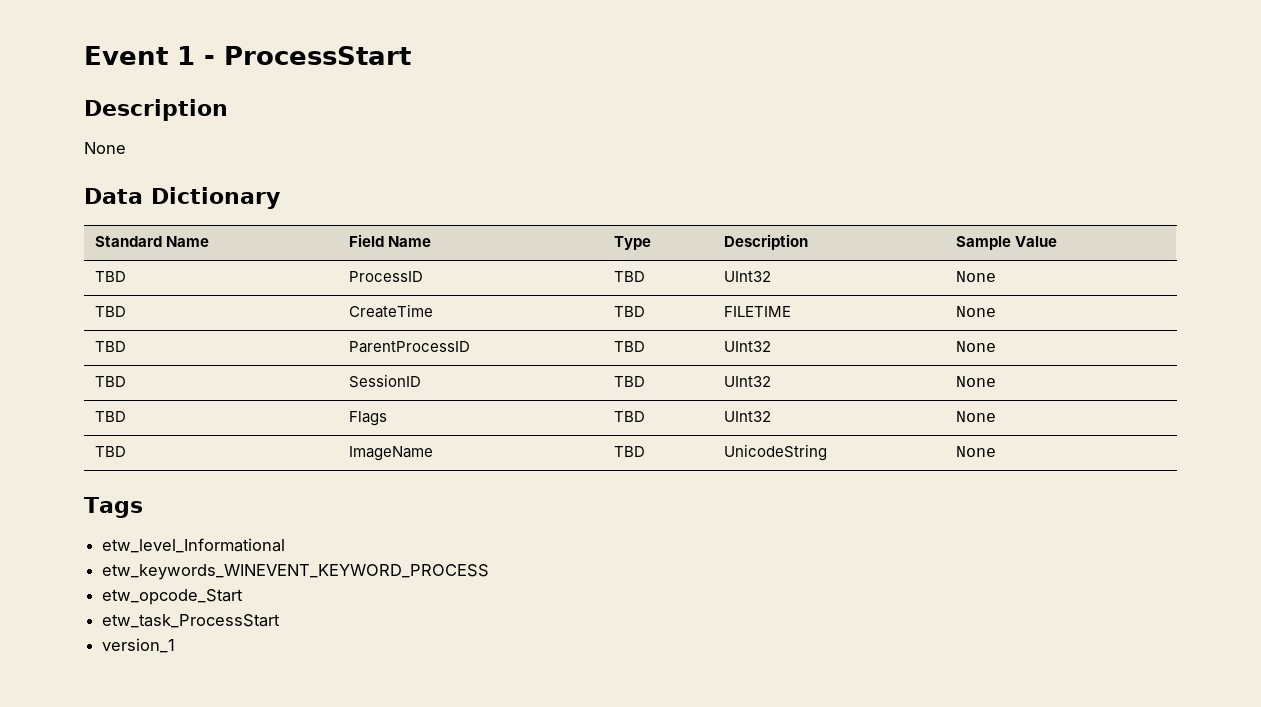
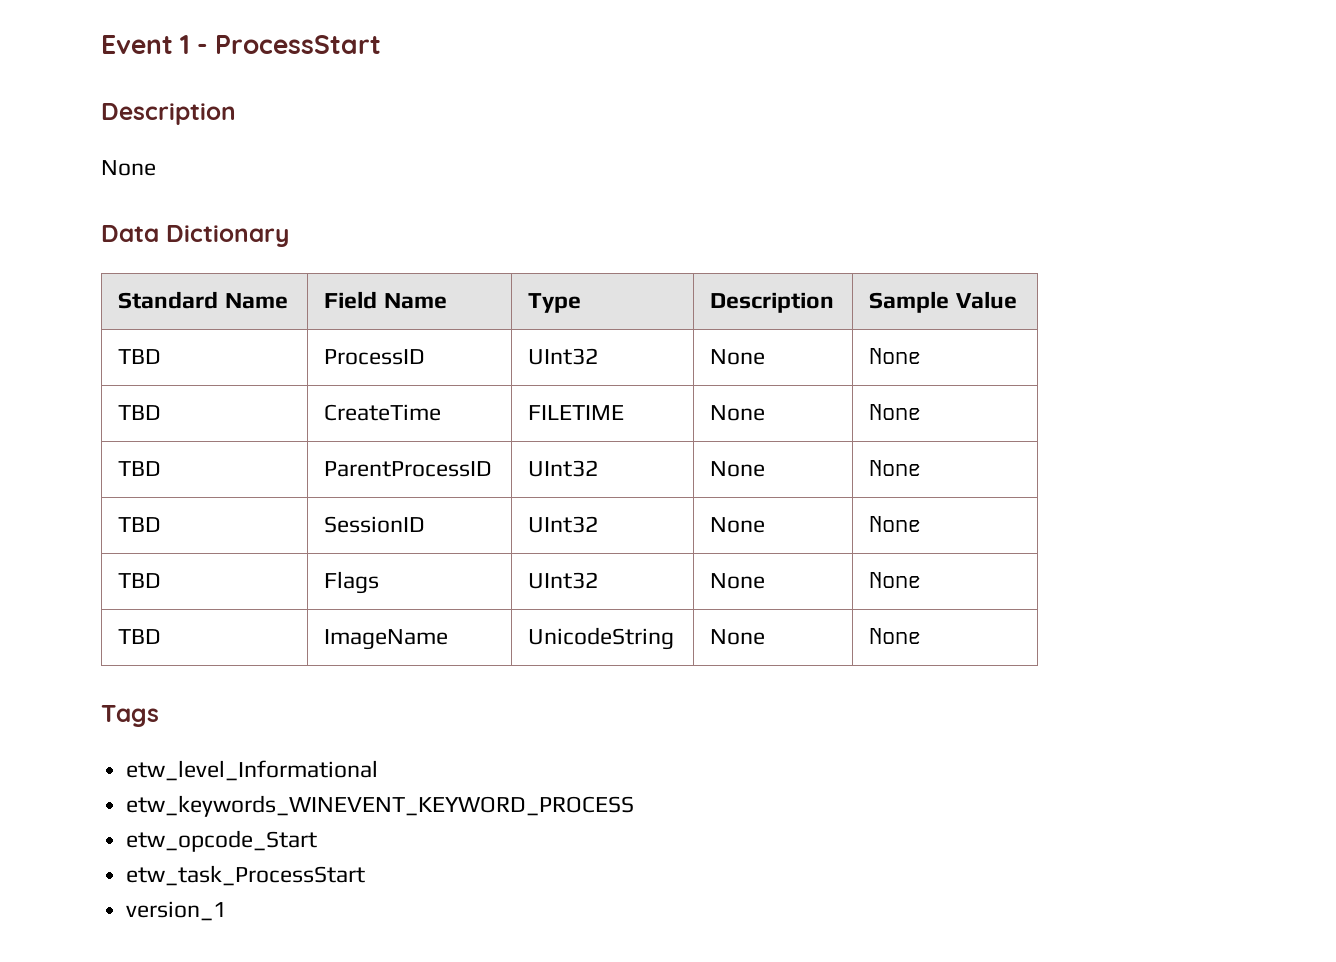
[613,271,645,282] [723,271,771,282] TBD | UInt32 -> [528,348,599,365] [710,349,766,365] UInt32 | None
[613,306,645,317] [723,306,791,317] TBD | FILETIME -> [528,405,625,420] [710,405,766,421] FILETIME | None
[613,341,645,352] [723,341,771,352] TBD | UInt32 -> [528,460,599,477] [710,461,766,477] UInt32 | None
[613,376,645,387] [723,376,771,387] TBD | UInt32 -> [528,516,599,533] [710,517,766,533] UInt32 | None
[613,411,645,422] [723,411,771,422] TBD | UInt32 -> [528,572,599,589] [710,573,766,589] UInt32 | None
[613,446,645,457] [723,444,827,461] TBD | UnicodeString -> [528,627,675,650] [710,629,766,645] UnicodeString | None

